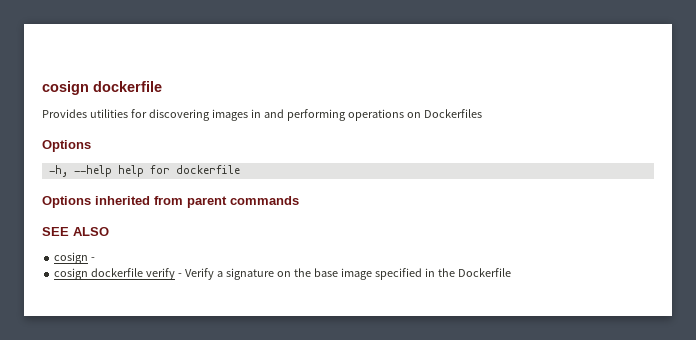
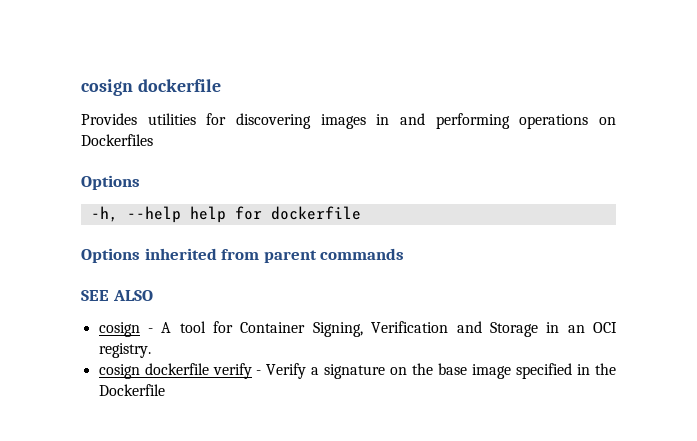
(96, 259) none -> [161,321,618,337] [98,343,151,358] A tool for Container Signing, Verification and Storage in an OCI registry.

